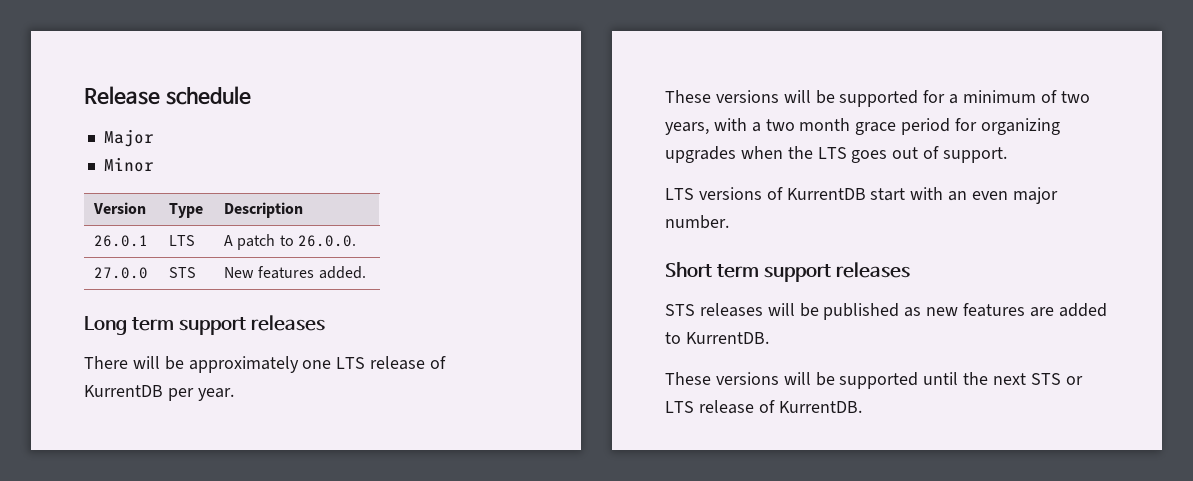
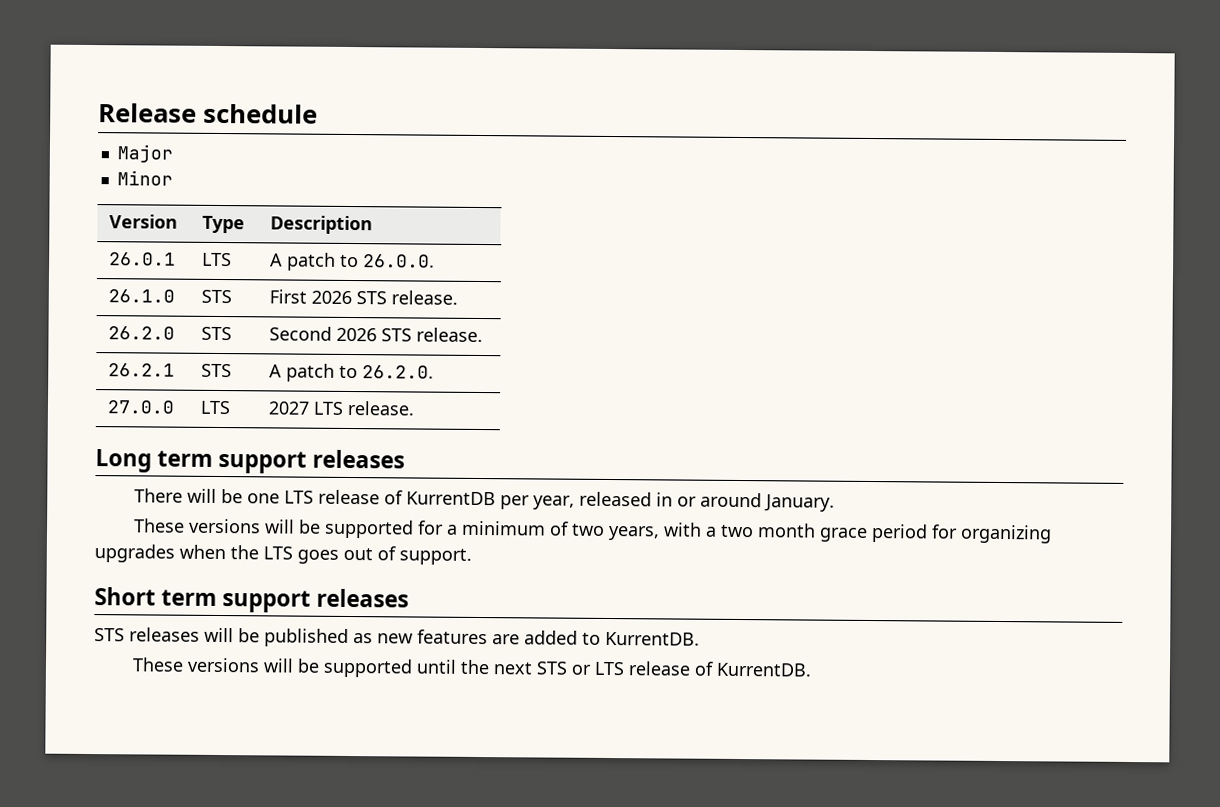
[94,267,149,279] [169,267,197,278] [224,266,366,279] 27.0.0 | STS | New features added. -> [108,289,176,303] [201,289,233,304] [269,289,459,305] [108,326,176,340] [201,326,233,341] [269,326,484,343] [108,363,176,377] [201,363,233,378] [269,363,435,382] [107,400,176,414] [200,400,232,415] [268,400,416,416] 26.1.0 | STS | First 2026 STS release. // 26.2.0 | STS | Second 2026 STS release. // 26.2.1 | STS | A patch to 26.2.0. // 27.0.0 | LTS | 2027 LTS release.
[188,356,299,373] approximately -> (243, 496) none
[197,388,234,401] year. -> [532,491,835,512] year, released in or around January.
[665,187,1058,204] [665,215,729,229] // LTS versions of KurrentDB start with an even major number. -> (472, 556) none

